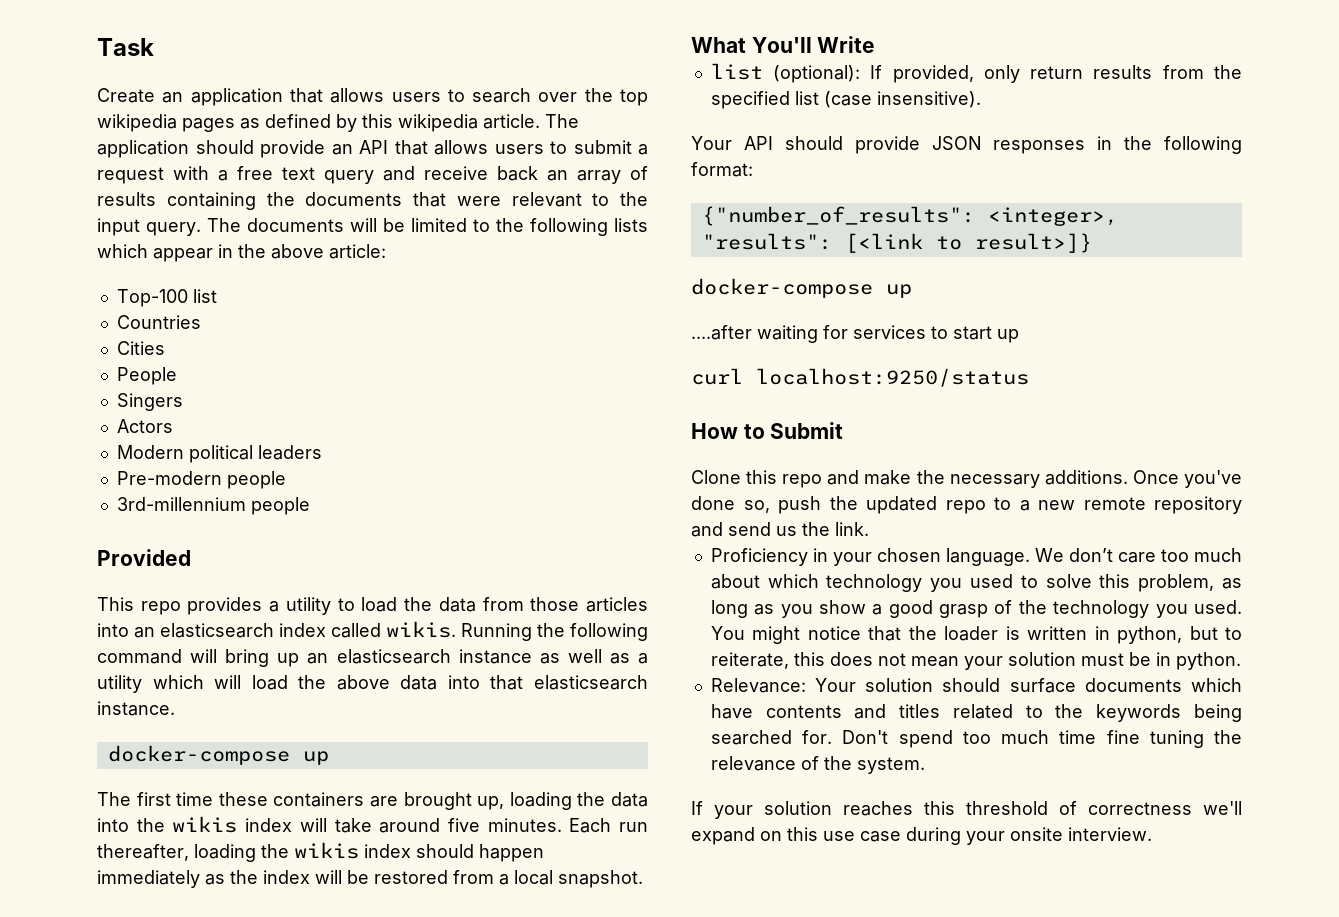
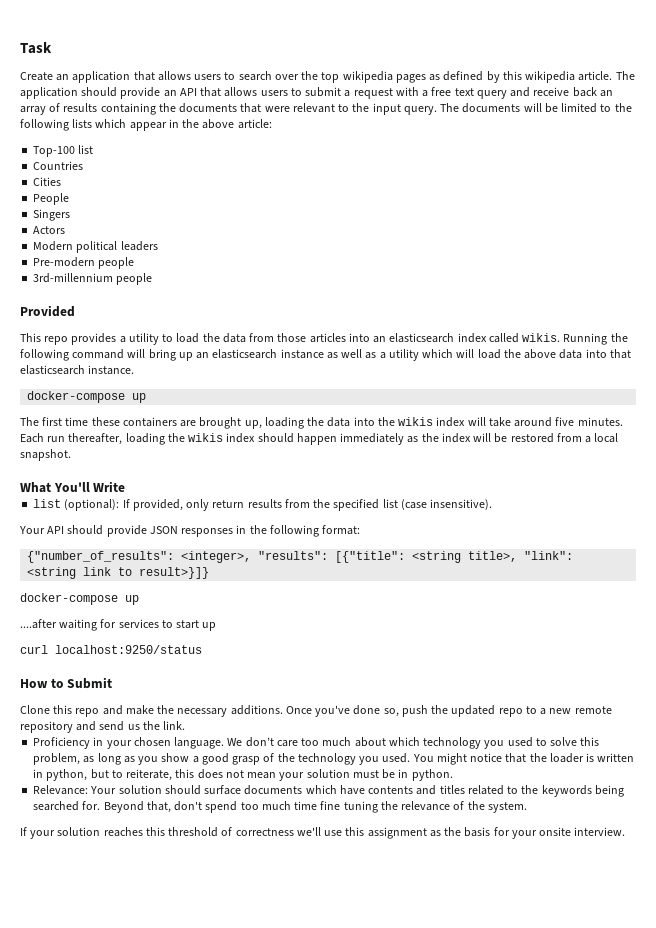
[844,233,1092,253] [<link to result>]} -> [335,551,574,563] [27,567,210,579] [{"title": <string title>, "link": <string link to result>}]}
[842,730,889,744] Don't -> [103,801,203,813] Beyond that, don't
[691,827,961,845] expand on this use case during -> [324,827,510,839] use this assignment as the basis for

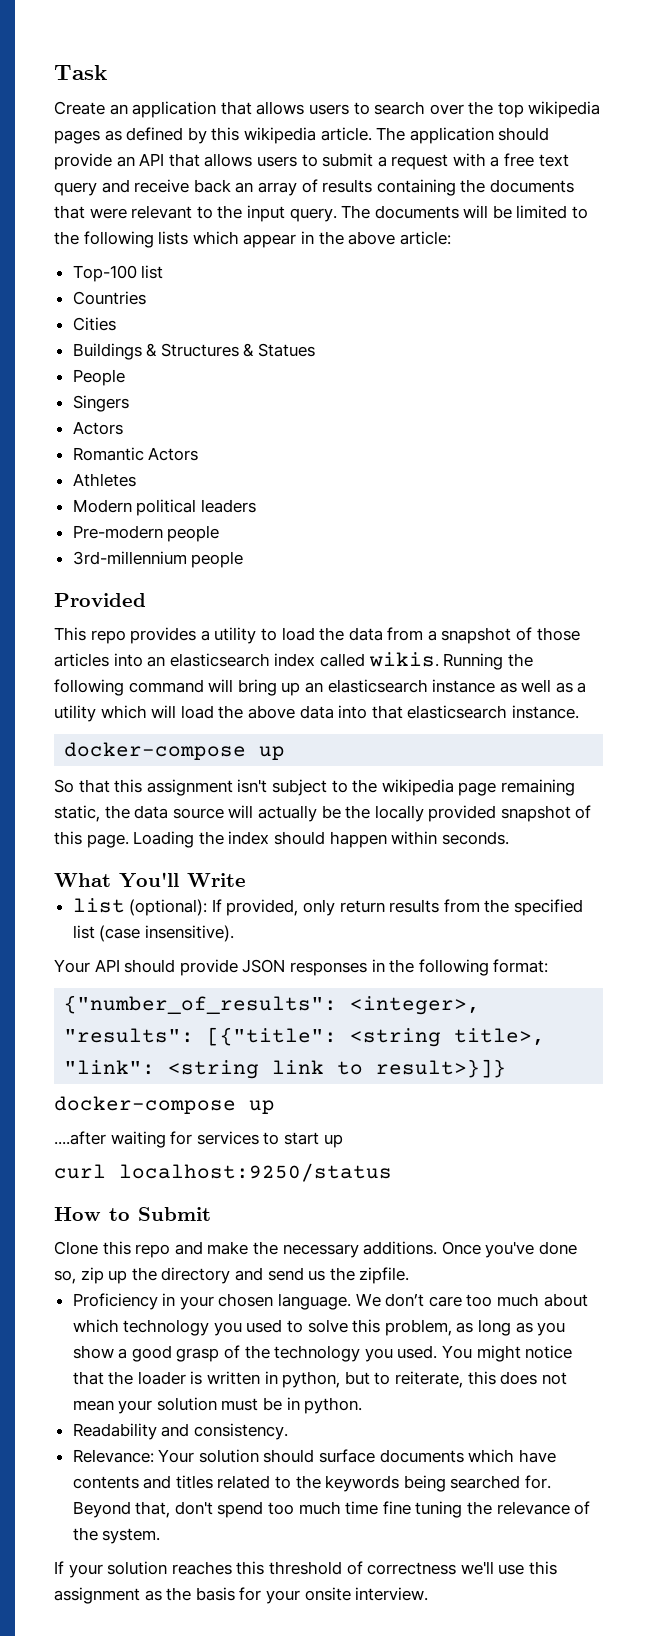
(62, 181) none -> [72,343,316,360] // Buildings & Structures & Statues
(66, 230) none -> [72,447,199,461] [72,473,136,487] // Romantic Actors // Athletes
(275, 337) none -> [427,627,533,644] a snapshot of
[20,417,623,429] [20,433,619,445] [20,449,71,461] The first time these containers are brought up, loading the data into the wikis index will take around five minutes. Each run thereafter, loading the wikis index should happen immediately as the index will be restored from a local snapshot. -> [54,779,575,796] [54,805,592,822] [54,831,509,848] So that this assignment isn't subject to the wikipedia page remaining static, the data source will actually be the locally provided snapshot of this page. Loading the index should happen within seconds.
[401,705,612,717] [20,721,73,733] push the updated repo to a new remote repository -> [80,1267,231,1284] zip up the directory
[163,721,186,730] link. -> [359,1267,410,1284] zipfile.
(453, 775) none -> [72,1423,288,1440] // Readability and consistency.

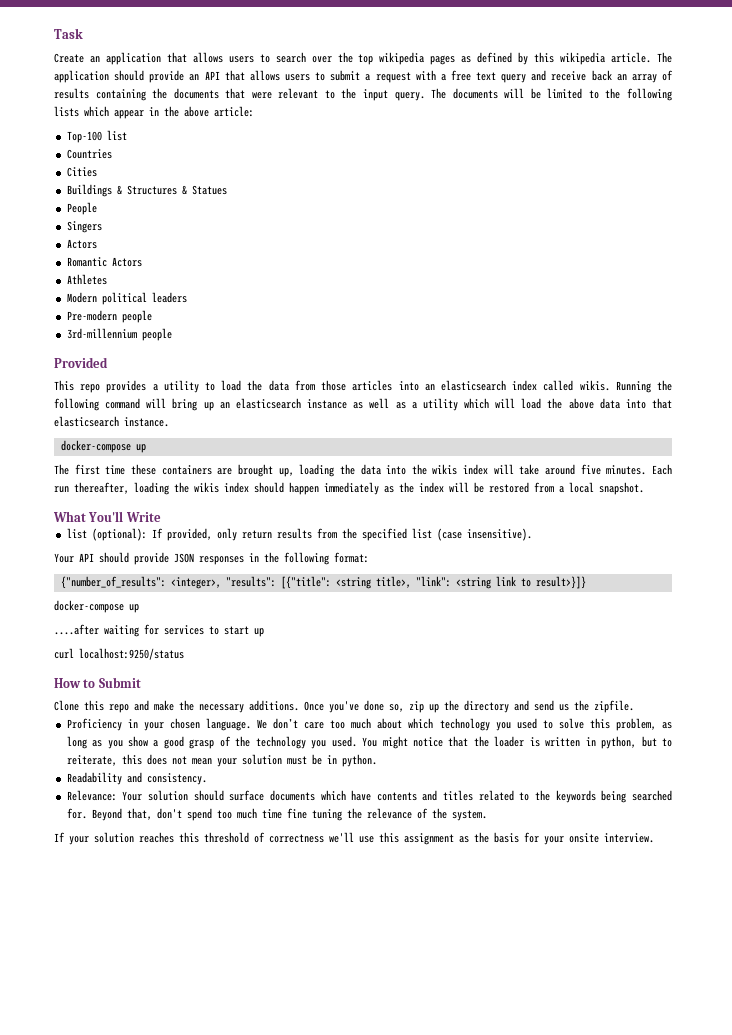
[427,627,533,644] a snapshot of -> (315, 385) none
[54,779,575,796] [54,805,592,822] [54,831,509,848] So that this assignment isn't subject to the wikipedia page remaining static, the data source will actually be the locally provided snapshot of this page. Loading the index should happen within seconds. -> [54,464,672,477] [54,482,644,495] The first time these containers are brought up, loading the data into the wikis index will take around five minutes. Each run thereafter, loading the wikis index should happen immediately as the index will be restored from a local snapshot.

